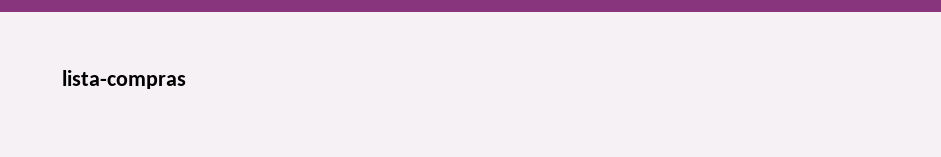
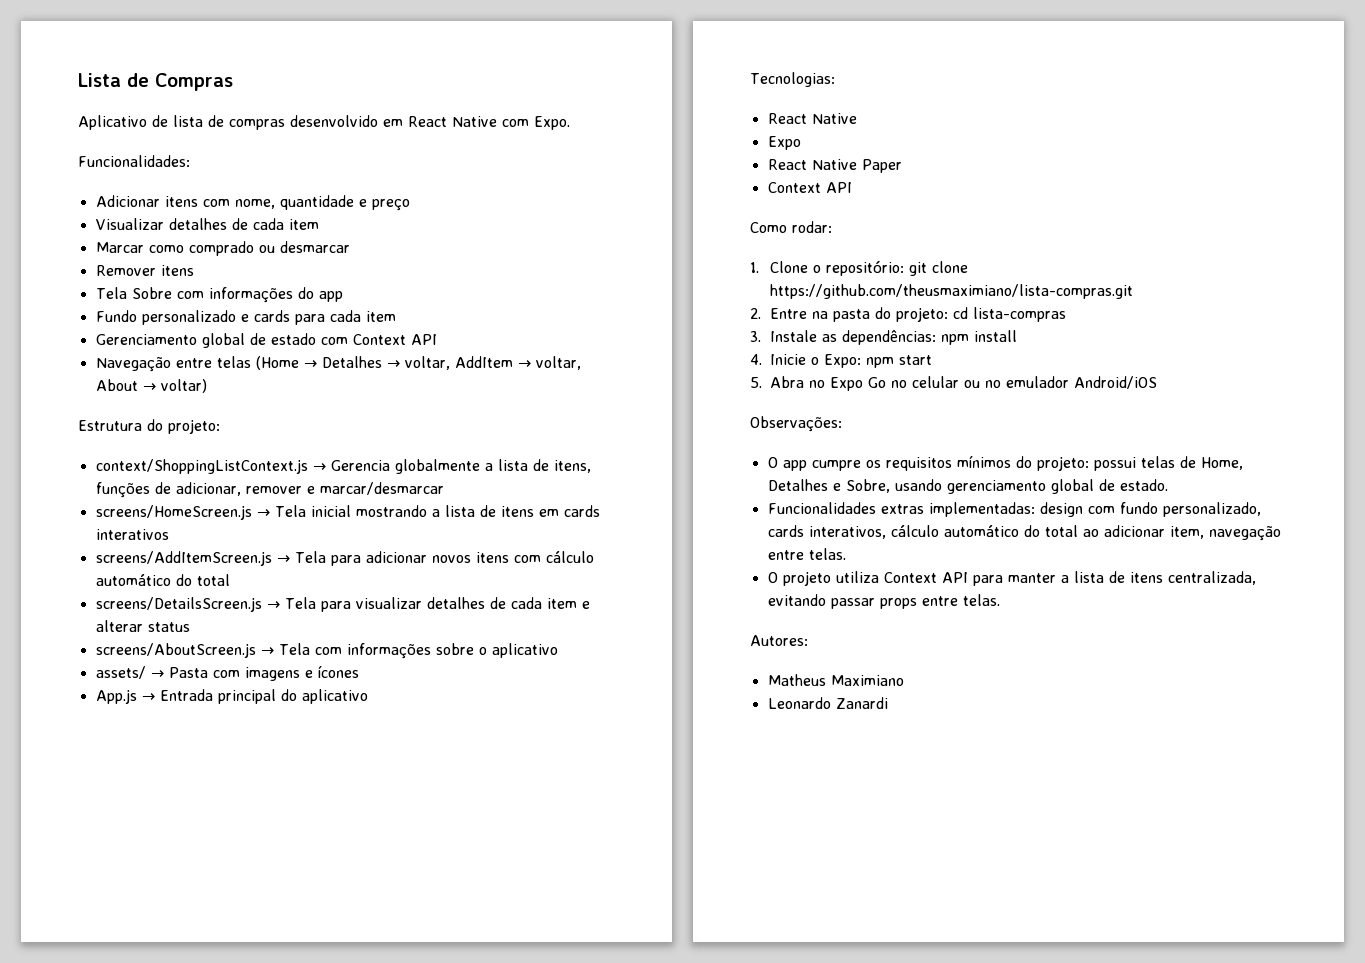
[62,70,186,89] lista-compras -> [78,73,233,91] [78,115,570,130] [78,155,190,167] [95,195,410,211] [95,218,319,230] [95,241,350,256] [95,265,194,276] [95,287,343,303] [95,310,396,325] [95,333,437,348] [95,356,581,372] [95,379,207,393] [78,419,220,434] [95,459,591,474] [95,482,444,498] [95,505,600,520] [95,529,169,540] [95,551,594,566] [95,574,230,586] [95,597,590,612] [95,620,190,632] [95,643,558,659] [95,665,359,681] [95,689,368,704] [750,72,835,87] [767,113,857,124] [767,136,801,150] [767,159,902,173] [767,182,852,193] [750,221,832,233] [750,260,969,276] [770,284,1134,299] [750,307,1067,322] [750,330,1018,345] [750,354,933,368] [750,376,1158,391] [750,416,842,432] [767,455,1243,471] [767,479,1168,494] [767,502,1261,517] [767,525,1281,541] [767,548,846,560] [767,571,1256,586] [767,594,1000,609] [750,635,808,646] [767,674,904,686] [767,697,888,709] Lista de Compras // Aplicativo de lista de compras desenvolvido em React Native com Expo. // Funcionalidades: // Adicionar itens com nome, quantidade e preço // Visualizar detalhes de cada item // Marcar como comprado ou desmarcar // Remover itens // Tela Sobre com informações do app // Fundo personalizado e cards para cada item // Gerenciamento global de estado com Context API // Navegação entre telas (Home → Detalhes → voltar, AddItem → voltar, About → voltar) // Estrutura do projeto: // context/ShoppingListContext.js → Gerencia globalmente a lista de itens, funções de adicionar, remover e marcar/desmarcar // screens/HomeScreen.js → Tela inicial mostrando a lista de itens em cards interativos // screens/AddItemScreen.js → Tela para adicionar novos itens com cálculo automático do total // screens/DetailsScreen.js → Tela para visualizar detalhes de cada item e alterar status // screens/AboutScreen.js → Tela com informações sobre o aplicativo // assets/ → Pasta com imagens e ícones // App.js → Entrada principal do aplicativo // Tecnologias: // React Native // Expo // React Native Paper // Context API // Como rodar: // 1. Clone o repositório: git clone https://github.com/theusmaximiano/lista-compras.git // 2. Entre na pasta do projeto: cd lista-compras // 3. Instale as dependências: npm install // 4. Inicie o Expo: npm start // 5. Abra no Expo Go no celular ou no emulador Android/iOS // Observações: // O app cumpre os requisitos mínimos do projeto: possui telas de Home, Detalhes e Sobre, usando gerenciamento global de estado. // Funcionalidades extras implementadas: design com fundo personalizado, cards interativos, cálculo automático do total ao adicionar item, navegação entre telas. // O projeto utiliza Context API para manter a lista de itens centralizada, evitando passar props entre telas. // Autores: // Matheus Maximiano // Leonardo Zanardi

